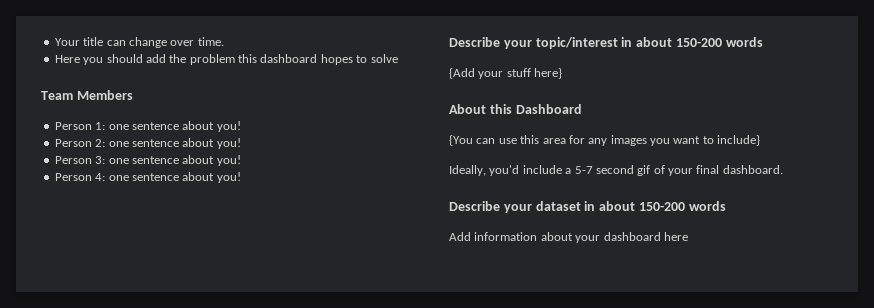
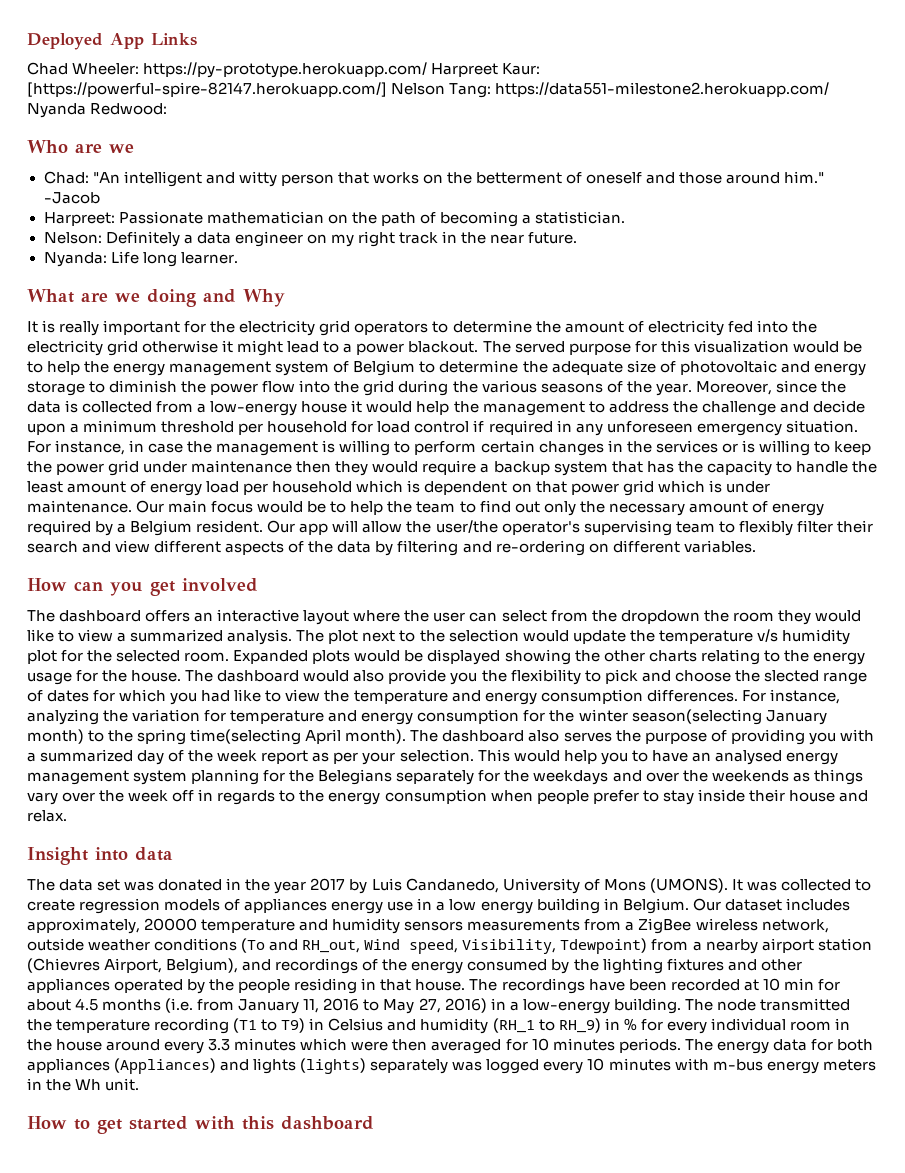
[54,37,224,48] [54,54,398,65] [41,90,133,100] [54,121,241,132] [54,138,241,149] [54,155,241,166] [54,172,241,183] [449,37,763,49] [449,68,563,79] [449,104,582,114] [449,135,761,146] [449,165,783,176] [449,201,726,213] [449,232,688,243] Your title can change over time. // Here you should add the problem this dashboard hopes to solve // Team Members // Person 1: one sentence about you! // Person 2: one sentence about you! // Person 3: one sentence about you! // Person 4: one sentence about you! // Describe your topic/interest in about 150-200 words // {Add your stuff here} // About this Dashboard // {You can use this area for any images you want to include} // Ideally, you'd include a 5-7 second gif of your final dashboard. // Describe your dataset in about 150-200 words // Add information about your dashboard here -> [27,33,197,50] [27,62,541,78] [27,82,830,98] [27,103,168,118] [27,140,134,153] [43,171,825,187] [43,192,100,204] [43,211,625,227] [43,231,578,247] [43,251,238,267] [27,289,285,307] [27,320,817,336] [27,340,862,356] [27,360,866,376] [27,380,846,396] [27,400,865,416] [27,420,858,436] [27,440,871,456] [27,460,877,476] [27,480,770,496] [27,500,824,516] [27,520,873,536] [27,540,756,556] [27,578,258,596] [27,609,861,625] [27,629,850,645] [27,649,865,665] [27,669,867,685] [27,689,840,705] [27,709,827,725] [27,729,874,745] [27,749,838,765] [27,769,863,785] [27,789,868,805] [27,810,67,822] [27,847,173,865] [27,878,871,894] [27,898,850,914] [27,918,829,934] [27,938,872,954] [27,958,802,974] [27,978,840,994] [27,998,850,1014] [27,1018,850,1034] [27,1038,873,1054] [27,1058,876,1074] [27,1078,140,1091] [27,1116,374,1134] Deployed App Links // Chad Wheeler: https://py-prototype.herokuapp.com/ Harpreet Kaur: [https://powerful-spire-82147.herokuapp.com/] Nelson Tang: https://data551-milestone2.herokuapp.com/ Nyanda Redwood: // Who are we // Chad: "An intelligent and witty person that works on the betterment of oneself and those around him." -Jacob // Harpreet: Passionate mathematician on the path of becoming a statistician. // Nelson: Definitely a data engineer on my right track in the near future. // Nyanda: Life long learner. // What are we doing and Why // It is really important for the electricity grid operators to determine the amount of electricity fed into the electricity grid otherwise it might lead to a power blackout. The served purpose for this visualization would be to help the energy management system of Belgium to determine the adequate size of photovoltaic and energy storage to diminish the power flow into the grid during the various seasons of the year. Moreover, since the data is collected from a low-energy house it would help the management to address the challenge and decide upon a minimum threshold per household for load control if required in any unforeseen emergency situation. For instance, in case the management is willing to perform certain changes in the services or is willing to keep the power grid under maintenance then they would require a backup system that has the capacity to handle the least amount of energy load per household which is dependent on that power grid which is under maintenance. Our main focus would be to help the team to find out only the necessary amount of energy required by a Belgium resident. Our app will allow the user/the operator's supervising team to flexibly filter their search and view different aspects of the data by filtering and re-ordering on different variables. // How can you get involved // The dashboard offers an interactive layout where the user can select from the dropdown the room they would like to view a summarized analysis. The plot next to the selection would update the temperature v/s humidity plot for the selected room. Expanded plots would be displayed showing the other charts relating to the energy usage for the house. The dashboard would also provide you the flexibility to pick and choose the slected range of dates for which you had like to view the temperature and energy consumption differences. For instance, analyzing the variation for temperature and energy consumption for the winter season(selecting January month) to the spring time(selecting April month). The dashboard also serves the purpose of providing you with a summarized day of the week report as per your selection. This would help you to have an analysed energy management system planning for the Belegians separately for the weekdays and over the weekends as things vary over the week off in regards to the energy consumption when people prefer to stay inside their house and relax. // Insight into data // The data set was donated in the year 2017 by Luis Candanedo, University of Mons (UMONS). It was collected to create regression models of appliances energy use in a low energy building in Belgium. Our dataset includes approximately, 20000 temperature and humidity sensors measurements from a ZigBee wireless network, outside weather conditions (To and RH_out, Wind speed, Visibility, Tdewpoint) from a nearby airport station (Chievres Airport, Belgium), and recordings of the energy consumed by the lighting fixtures and other appliances operated by the people residing in that house. The recordings have been recorded at 10 min for about 4.5 months (i.e. from January 11, 2016 to May 27, 2016) in a low-energy building. The node transmitted the temperature recording (T1 to T9) in Celsius and humidity (RH_1 to RH_9) in % for every individual room in the house around every 3.3 minutes which were then averaged for 10 minutes periods. The energy data for both appliances (Appliances) and lights (lights) separately was logged every 10 minutes with m-bus energy meters in the Wh unit. // How to get started with this dashboard

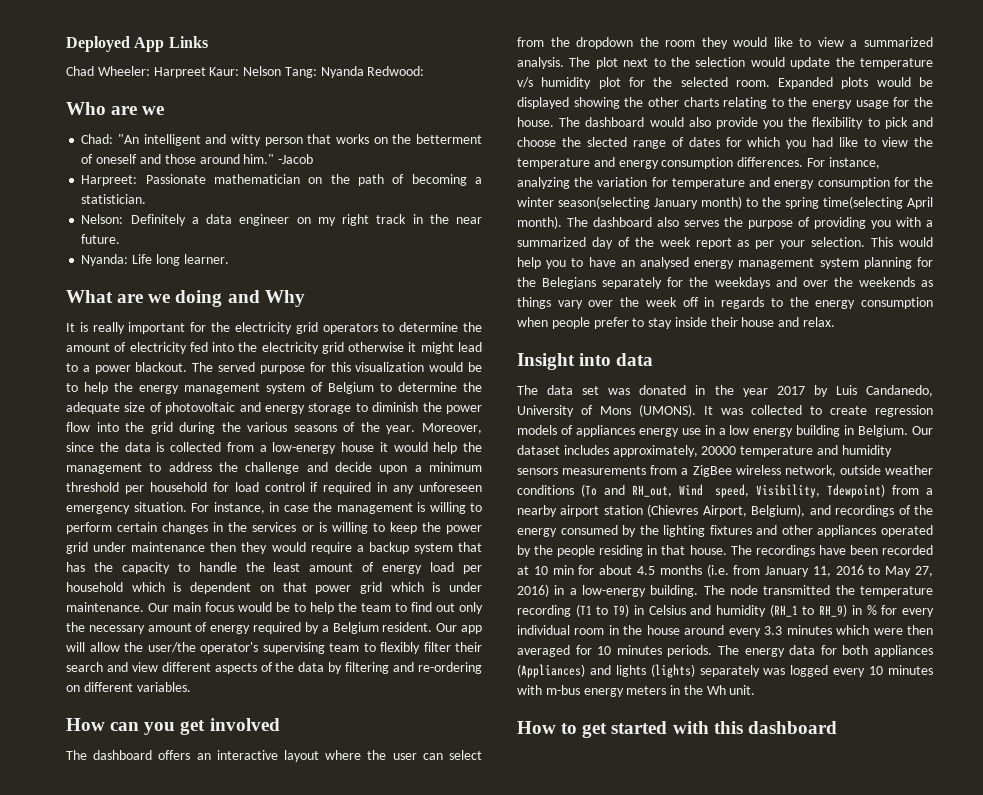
[143,62,428,78] https://py-prototype.herokuapp.com/ -> (150, 71) none
[27,82,387,97] [https://powerful-spire-82147.herokuapp.com/] -> (240, 71) none
[495,82,830,97] https://data551-milestone2.herokuapp.com/ -> (317, 72) none

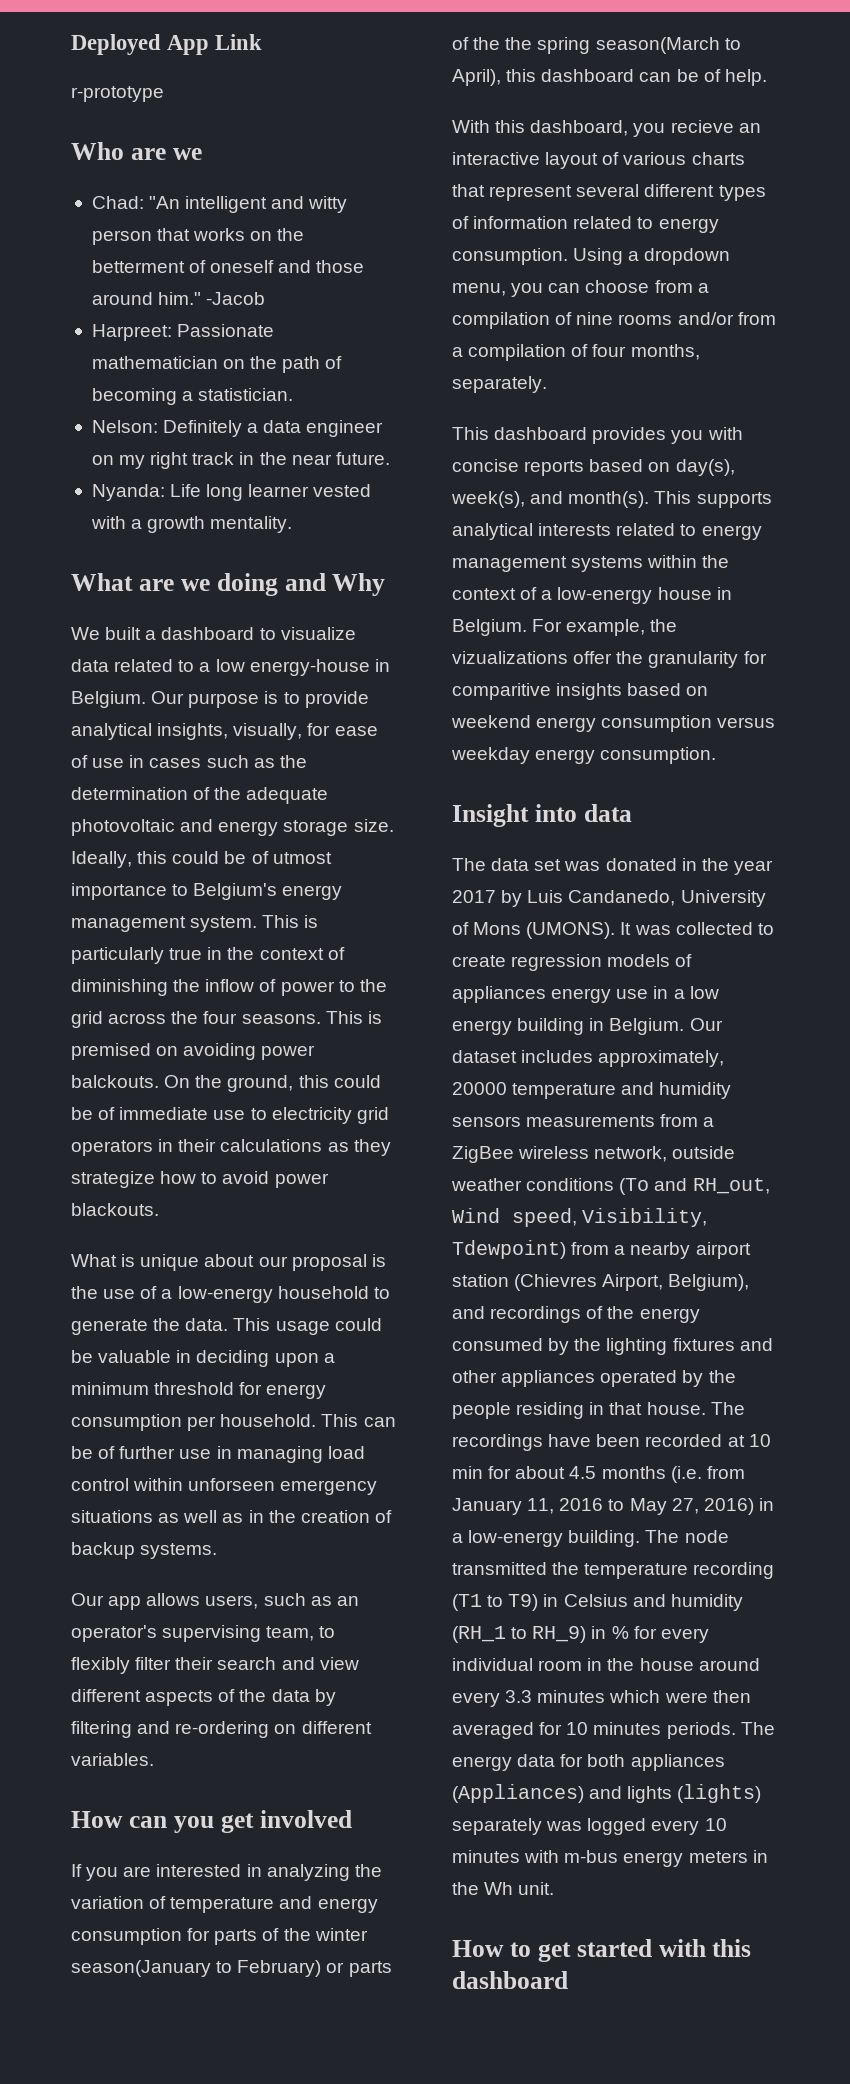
[168,36,208,48] [66,66,425,78] Links // Chad Wheeler: Harpreet Kaur: Nelson Tang: Nyanda Redwood: -> [215,34,263,50] [71,86,164,102] Link // r-prototype
[183,254,229,264] learner. -> [248,484,372,497] [90,516,293,533] learner vested with a growth mentality.
[66,322,482,334] [66,342,482,354] [66,362,482,374] [66,382,482,394] [66,402,482,414] [66,422,482,434] [66,442,482,454] [66,462,482,474] [66,482,482,494] [66,502,482,514] [66,522,482,534] [66,542,483,554] [66,562,482,574] [66,582,482,594] [66,602,483,614] [66,622,482,634] [66,642,196,653] It is really important for the electricity grid operators to determine the amount of electricity fed into the electricity grid otherwise it might lead to a power blackout. The served purpose for this visualization would be to help the energy management system of Belgium to determine the adequate size of photovoltaic and energy storage to diminish the power flow into the grid during the various seasons of the year. Moreover, since the data is collected from a low-energy house it would help the management to address the challenge and decide upon a minimum threshold per household for load control if required in any unforeseen emergency situation. For instance, in case the management is willing to perform certain changes in the services or is willing to keep the power grid under maintenance then they would require a backup system that has the capacity to handle the least amount of energy load per household which is dependent on that power grid which is under maintenance. Our main focus would be to help the team to find out only the necessary amount of energy required by a Belgium resident. Our app will allow the user/the -> [71,627,356,640] [71,659,390,676] [71,691,369,708] [71,723,378,740] [71,755,307,768] [71,787,329,804] [71,819,394,836] [71,851,332,868] [71,883,343,900] [71,915,319,932] [71,947,345,964] [71,979,387,996] [71,1011,382,1028] [71,1043,316,1060] [71,1075,381,1092] [71,1107,389,1124] [71,1139,391,1156] [71,1171,329,1188] [71,1203,159,1216] [71,1254,386,1271] [71,1286,390,1303] [71,1318,382,1335] [71,1350,335,1367] [71,1382,327,1399] [71,1414,396,1431] [71,1446,365,1463] [71,1478,378,1495] [71,1510,392,1523] [71,1542,218,1559] [71,1593,359,1610] We built a dashboard to visualize data related to a low energy-house in Belgium. Our purpose is to provide analytical insights, visually, for ease of use in cases such as the determination of the adequate photovoltaic and energy storage size. Ideally, this could be of utmost importance to Belgium's energy management system. This is particularly true in the context of diminishing the inflow of power to the grid across the four seasons. This is premised on avoiding power balckouts. On the ground, this could be of immediate use to electricity grid operators in their calculations as they strategize how to avoid power blackouts. // What is unique about our proposal is the use of a low-energy household to generate the data. This usage could be valuable in deciding upon a minimum threshold for energy consumption per household. This can be of further use in managing load control within unforseen emergency situations as well as in the creation of backup systems. // Our app allows users, such as an
[329,643,359,652] team -> [266,1626,315,1641] team,
[66,750,482,762] [517,37,933,49] [517,57,933,69] [517,77,933,89] [517,97,933,109] [517,117,933,129] [517,137,933,149] [517,157,880,169] The dashboard offers an interactive layout where the user can select from the dropdown the room they would like to view a summarized analysis. The plot next to the selection would update the temperature v/s humidity plot for the selected room. Expanded plots would be displayed showing the other charts relating to the energy usage for the house. The dashboard would also provide you the flexibility to pick and choose the slected range of dates for which you had like to view the temperature and energy consumption differences. For instance, -> [71,1864,262,1881] If you are interested in
[651,177,668,187] for -> [149,1896,167,1909] of
[914,177,933,187] [517,196,933,209] [517,216,933,229] [517,237,933,249] [517,257,933,269] [517,277,933,289] [517,297,933,309] [517,317,836,329] the winter season(selecting January month) to the spring time(selecting April month). The dashboard also serves the purpose of providing you with a summarized day of the week report as per your selection. This would help you to have an analysed energy management system planning for the Belegians separately for the weekdays and over the weekends as things vary over the week off in regards to the energy consumption when people prefer to stay inside their house and relax. -> [214,1928,368,1945] [71,1960,392,1977] [452,37,741,54] [452,69,767,86] [452,120,761,137] [452,152,745,169] [452,184,766,201] [452,216,719,233] [452,248,731,265] [452,280,709,297] [452,312,776,329] [452,344,700,361] [452,376,547,393] [452,427,743,444] [452,459,735,476] [451,491,772,508] [452,523,762,540] [452,555,730,572] [452,587,732,604] [452,619,678,636] [452,651,767,668] [452,683,709,700] [451,715,776,732] [451,747,717,764] parts of the winter season(January to February) or parts of the the spring season(March to April), this dashboard can be of help. // With this dashboard, you recieve an interactive layout of various charts that represent several different types of information related to energy consumption. Using a dropdown menu, you can choose from a compilation of nine rooms and/or from a compilation of four months, separately. // This dashboard provides you with concise reports based on day(s), week(s), and month(s). This supports analytical interests related to energy management systems within the context of a low-energy house in Belgium. For example, the vizualizations offer the granularity for comparitive insights based on weekend energy consumption versus weekday energy consumption.

